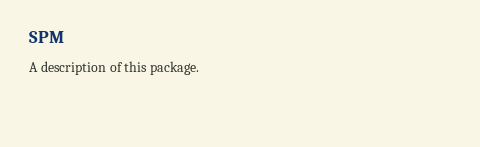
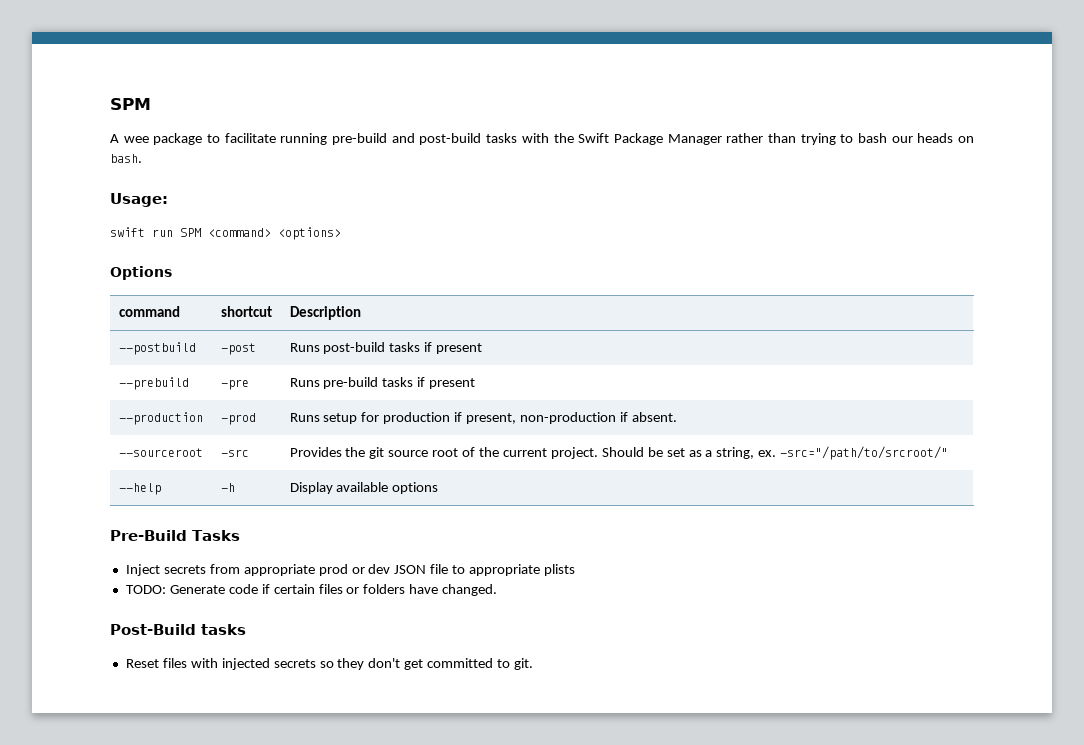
[40,61,200,75] description of this package. -> [123,133,974,145] [110,154,142,163] [110,193,168,207] [110,227,341,240] [110,266,172,280] [118,306,180,317] [220,306,272,317] [289,306,361,320] [118,342,196,355] [220,343,256,355] [289,342,483,354] [118,377,189,390] [220,379,249,390] [289,377,476,389] [118,412,203,425] [220,413,256,425] [289,412,677,424] [118,448,203,457] [220,449,249,457] [289,446,949,460] [118,483,161,495] [220,483,235,492] [289,482,439,494] [110,530,240,541] [125,564,576,576] [125,584,498,596] [110,624,246,635] [125,658,534,670] wee package to facilitate running pre-build and post-build tasks with the Swift Package Manager rather than trying to bash our heads on bash. // Usage: // swift run SPM <command> <options> // Options // command | shortcut | Description // --postbuild | -post | Runs post-build tasks if present // --prebuild | -pre | Runs pre-build tasks if present // --production | -prod | Runs setup for production if present, non-production if absent. // --sourceroot | -src | Provides the git source root of the current project. Should be set as a string, ex. -src="/path/to/srcroot/" // --help | -h | Display available options // Pre-Build Tasks // Inject secrets from appropriate prod or dev JSON file to appropriate plists // TODO: Generate code if certain files or folders have changed. // Post-Build tasks // Reset files with injected secrets so they don't get committed to git.

